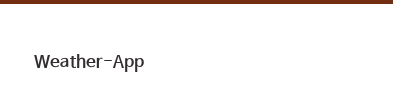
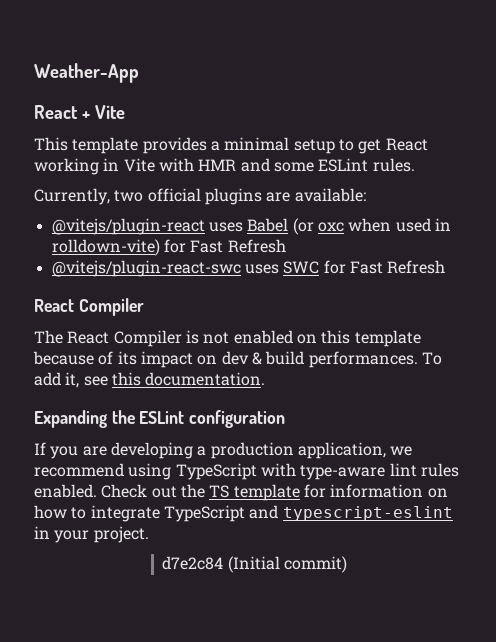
(144, 63) none -> [34,105,125,119] [34,137,428,154] [34,158,415,175] [34,188,366,205] [51,218,451,235] [51,239,286,256] [51,260,446,277] [34,298,144,316] [34,330,421,347] [33,351,442,368] [34,372,266,388] [34,410,286,428] [34,442,413,459] [34,463,459,480] [34,484,448,501] [34,505,453,522] [34,526,149,543] [162,556,348,573] // React + Vite // This template provides a minimal setup to get React working in Vite with HMR and some ESLint rules. // Currently, two official plugins are available: // @vitejs/plugin-react uses Babel (or oxc when used in rolldown-vite) for Fast Refresh // @vitejs/plugin-react-swc uses SWC for Fast Refresh // React Compiler // The React Compiler is not enabled on this template because of its impact on dev & build performances. To add it, see this documentation. // Expanding the ESLint configuration // If you are developing a production application, we recommend using TypeScript with type-aware lint rules enabled. Check out the TS template for information on how to integrate TypeScript and typescript-eslint in your project. // d7e2c84 (Initial commit)

